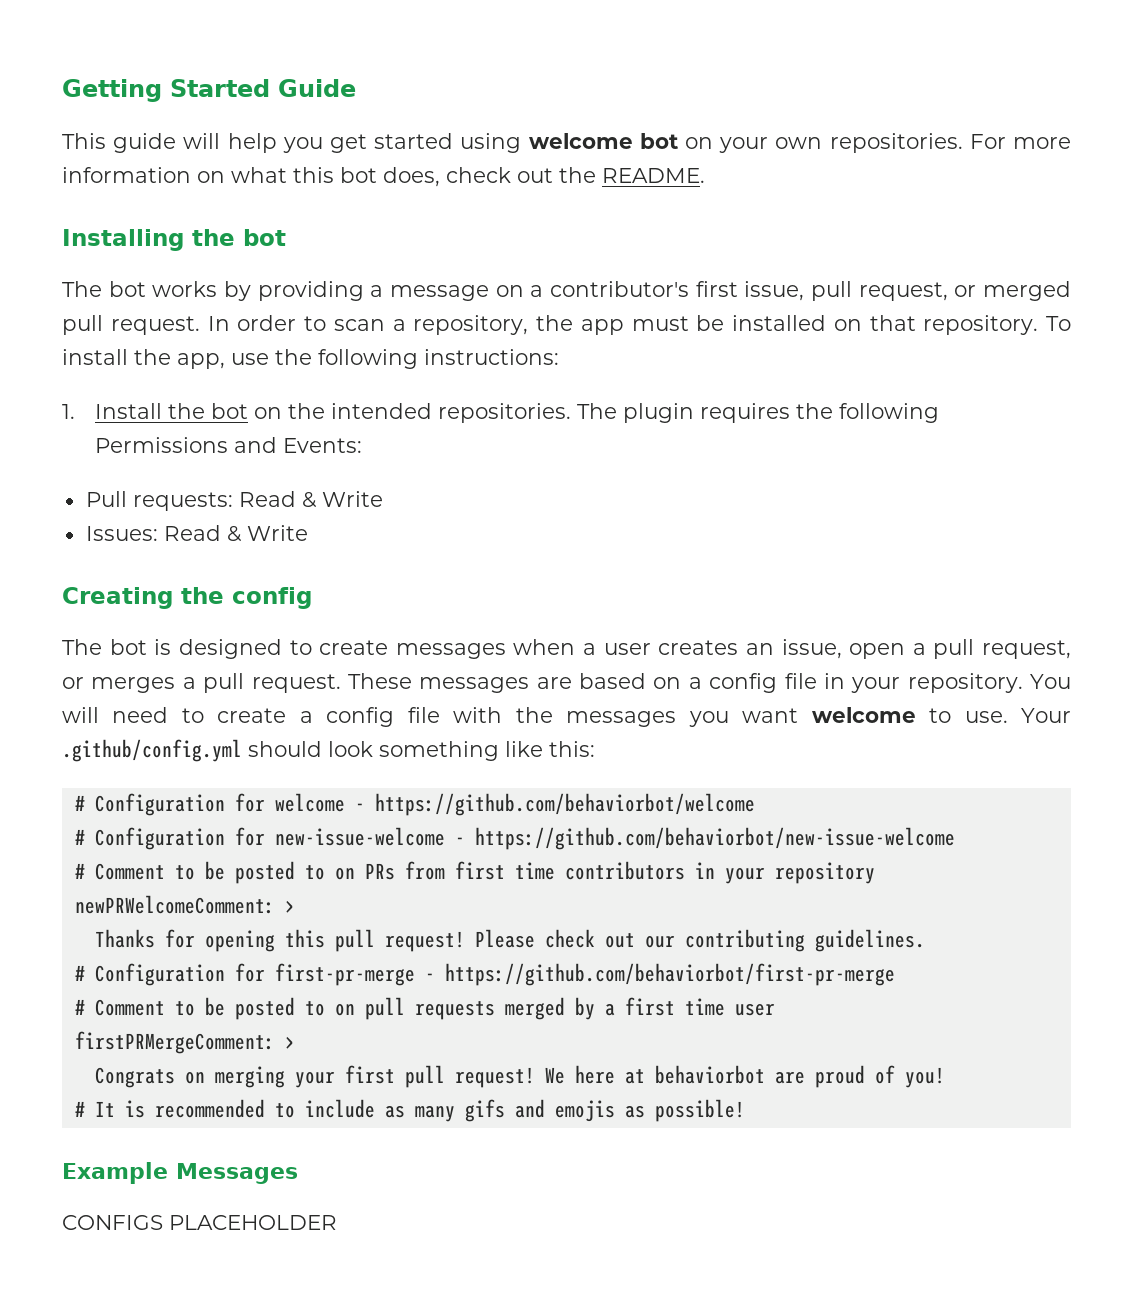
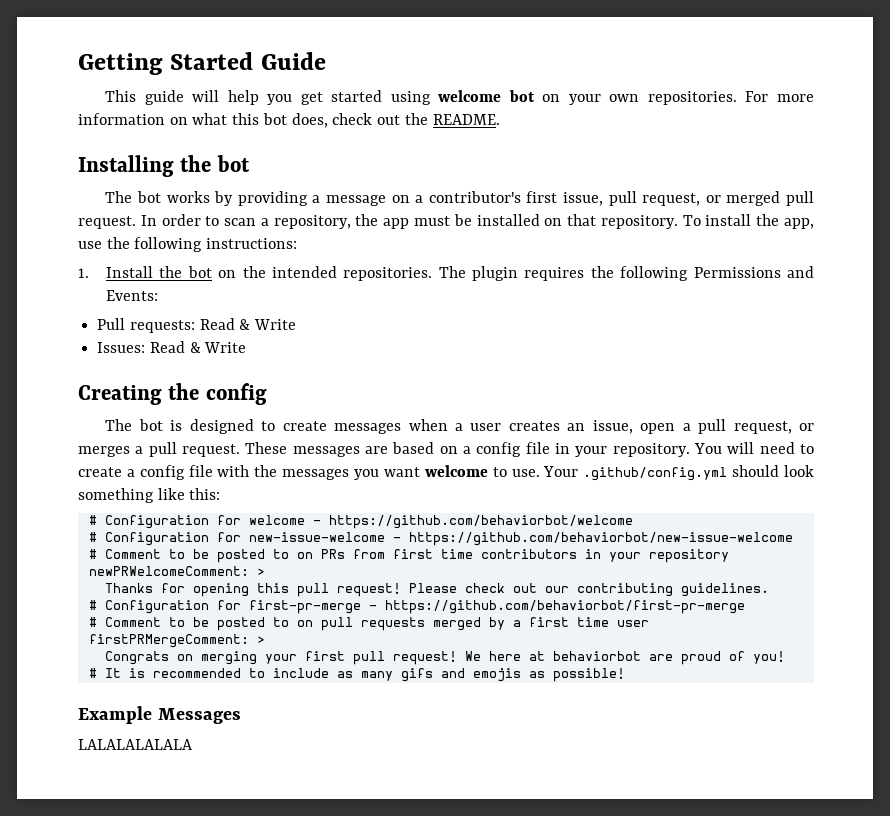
[62,1215,337,1230] CONFIGS PLACEHOLDER -> [78,739,193,750] LALALALALALA

